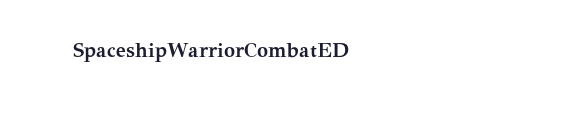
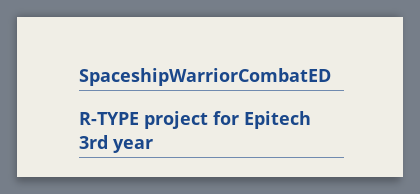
(350, 52) none -> [79,111,311,129] [79,135,153,153] // R-TYPE project for Epitech 3rd year

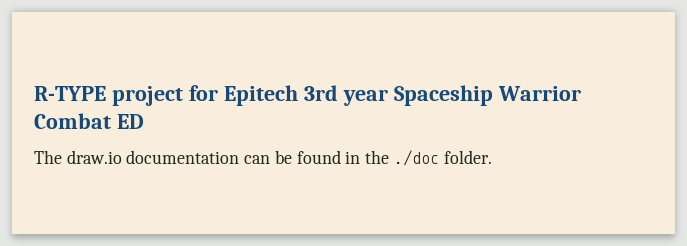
[79,68,331,86] SpaceshipWarriorCombatED // -> (34, 93) none
(153, 146) none -> [393,85,581,106] [34,113,144,129] [34,150,492,166] Spaceship Warrior Combat ED // The draw.io documentation can be found in the ./doc folder.

